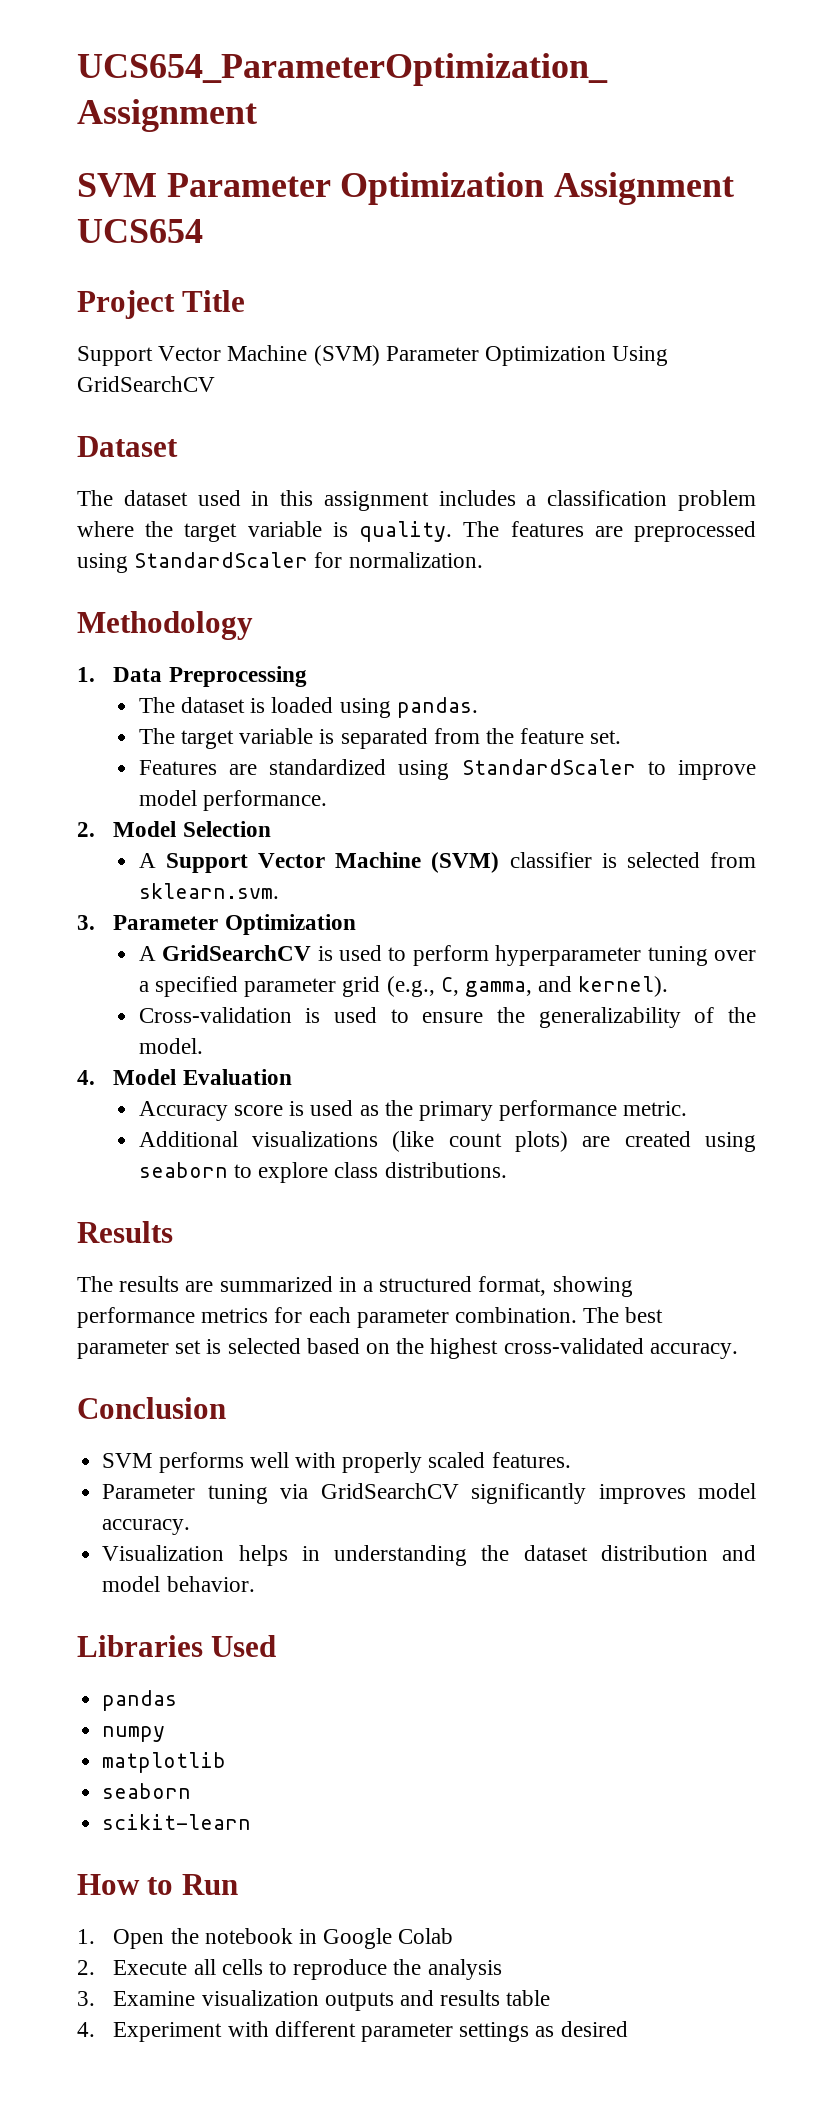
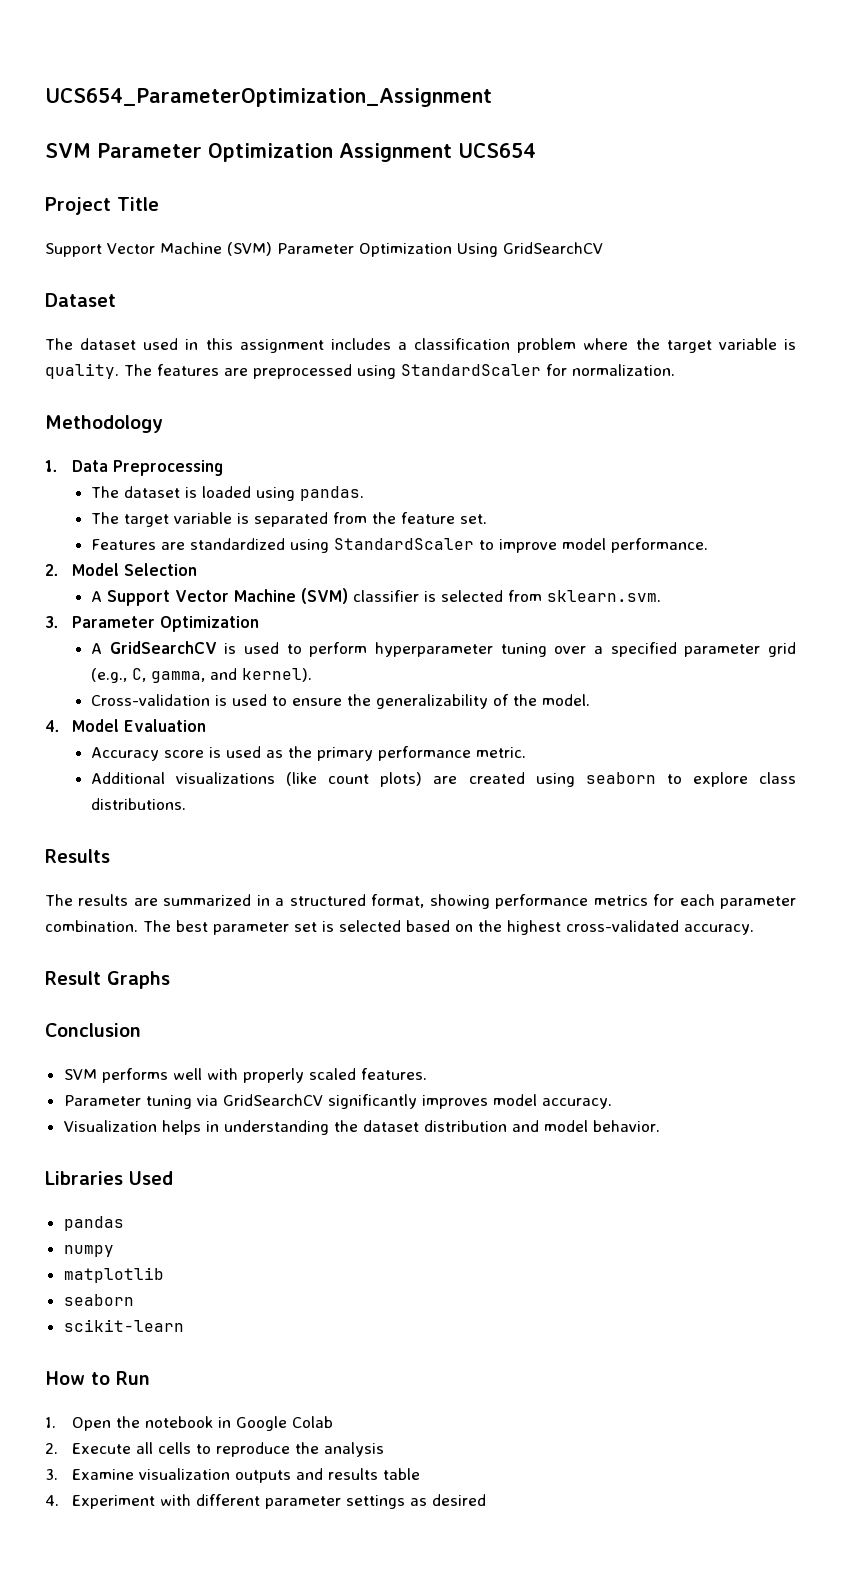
(738, 1351) none -> [45,971,170,989] // Result Graphs

